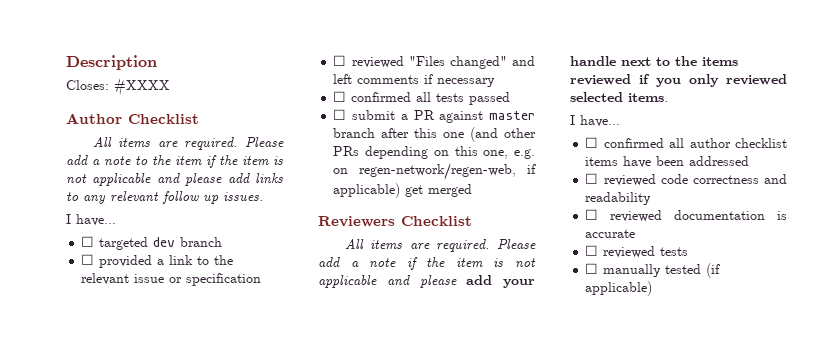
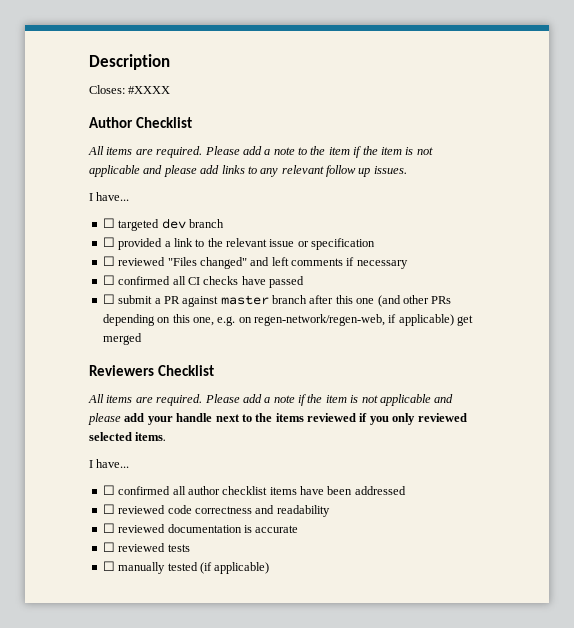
[436,93,465,102] tests -> [187,276,266,285] CI checks have

